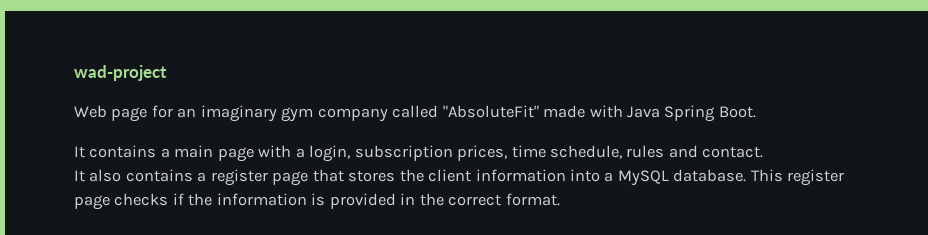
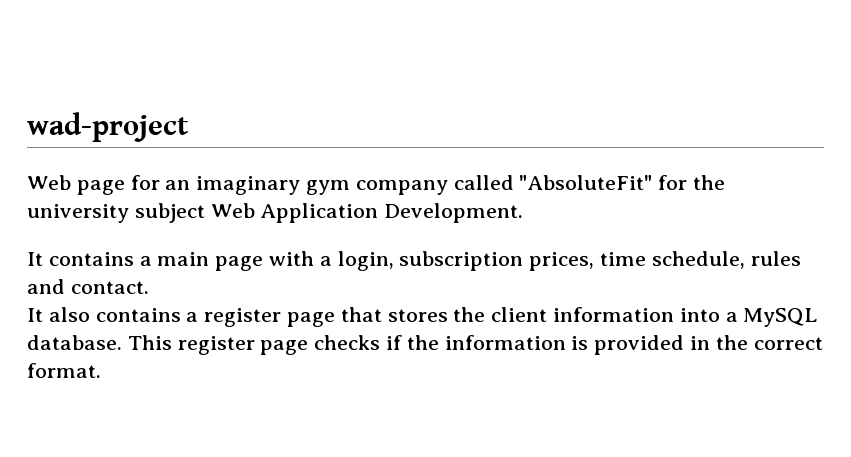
[543,105,756,122] made with Java Spring Boot. -> [658,175,726,190] [27,203,524,223] for the university subject Web Application Development.

